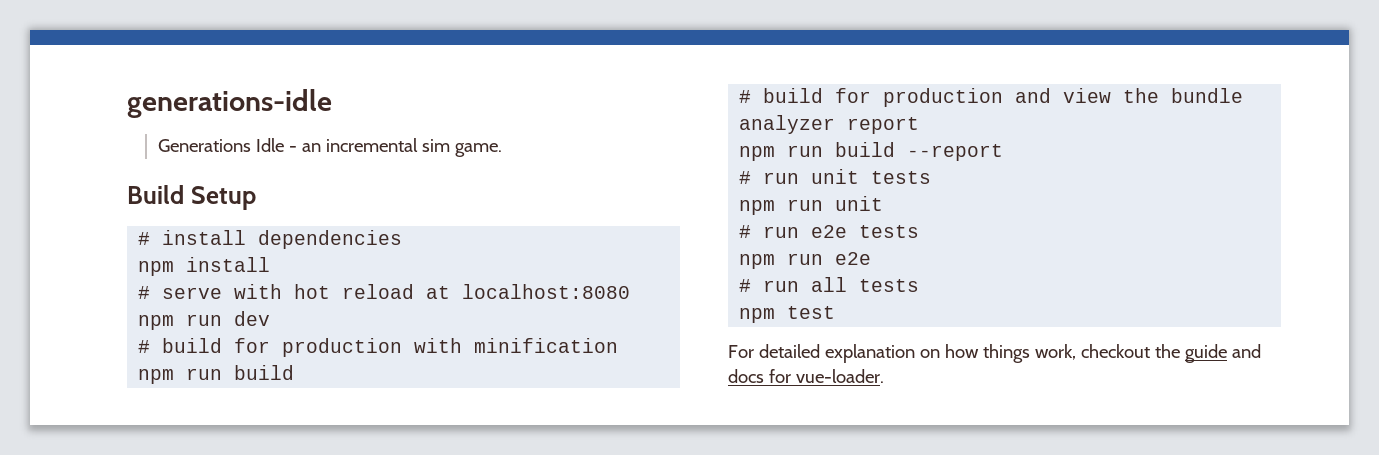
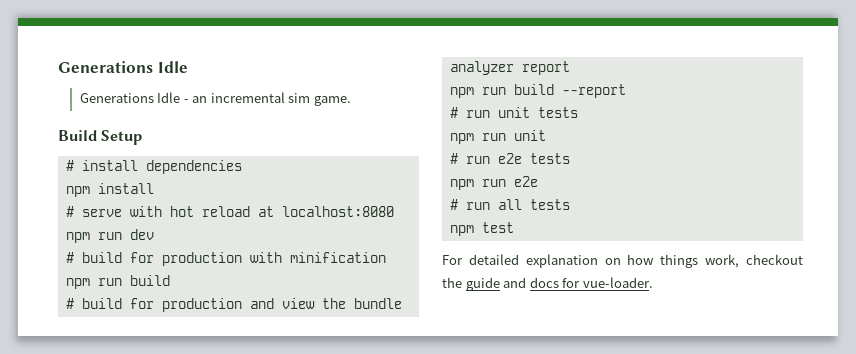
[127,89,332,118] generations-idle -> [58,61,188,73] Generations Idle

